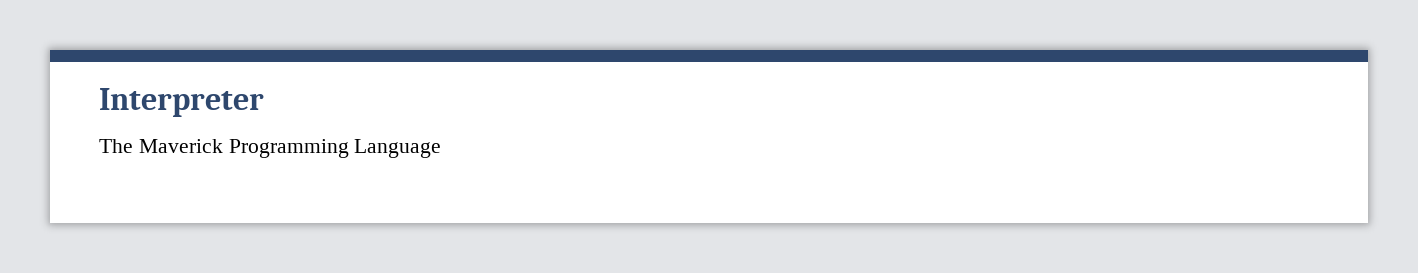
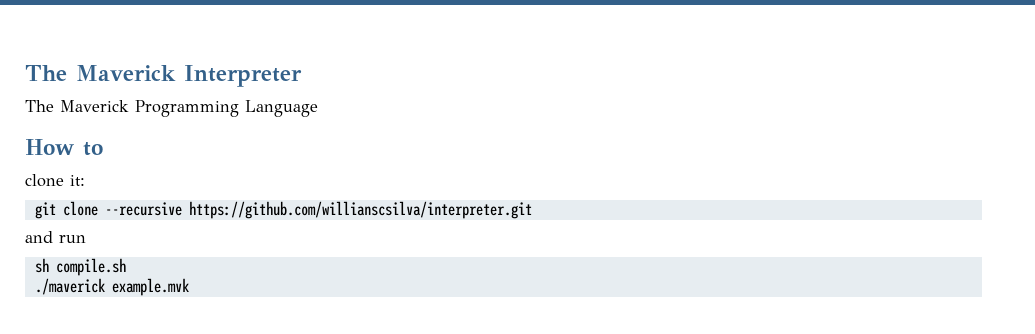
(99, 102) none -> [25,65,176,81] The Maverick
(442, 148) none -> [25,139,103,156] [25,174,85,187] [34,201,532,219] [25,231,86,243] [34,258,126,276] [34,278,189,296] // How to // clone it: // git clone --recursive https://github.com/willianscsilva/interpreter.git // and run // sh compile.sh // ./maverick example.mvk

